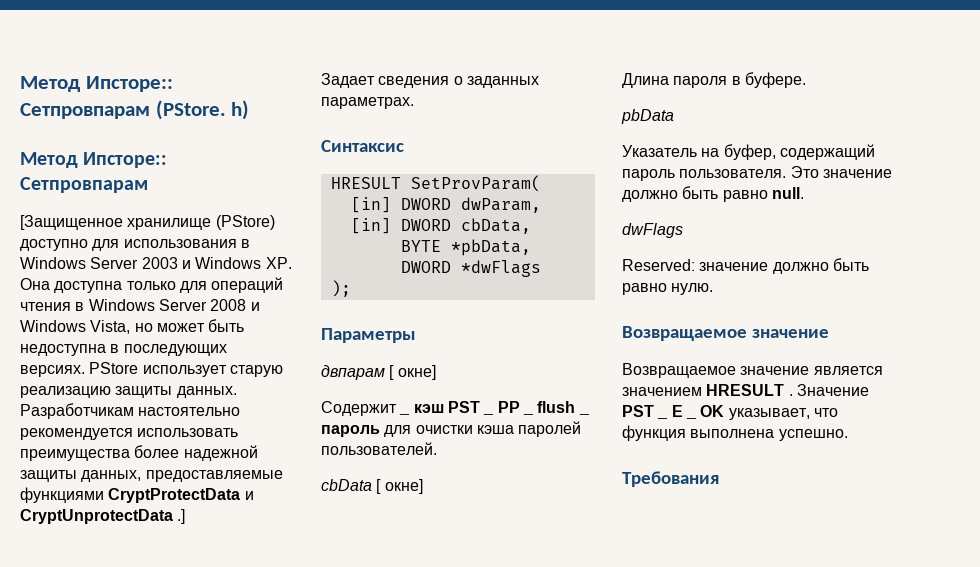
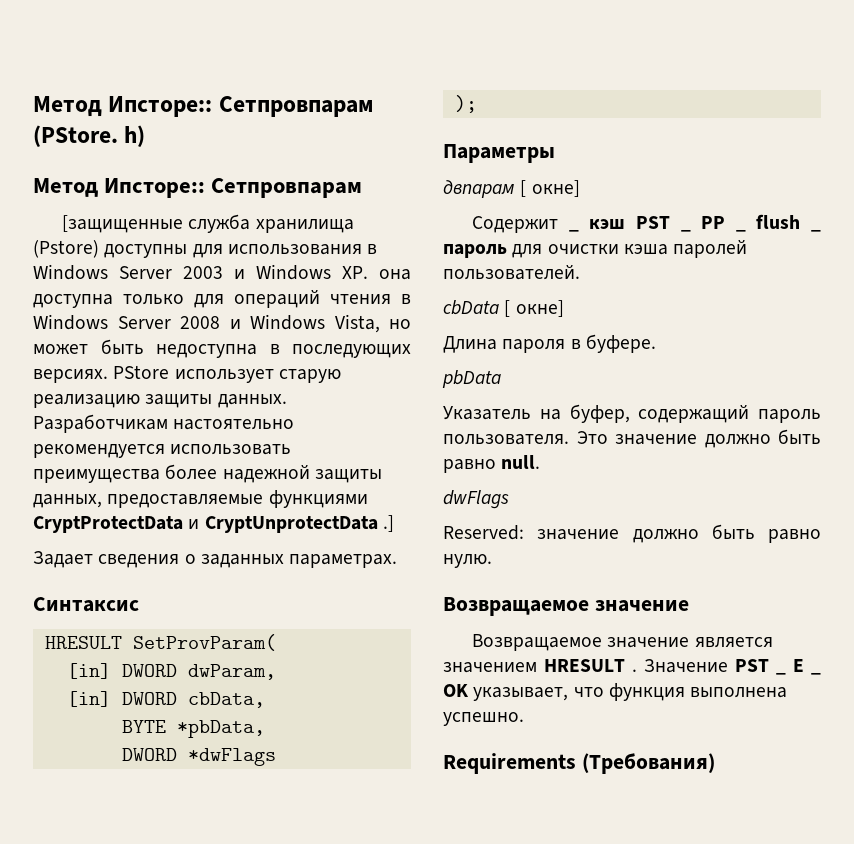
[20,215,275,230] [20,239,88,251] [Защищенное хранилище (PStore) доступно -> [62,214,354,233] [33,240,188,258] [защищенные служба хранилища (Pstore) доступны
[20,278,50,290] Она -> [379,269,411,280] она
[622,471,719,487] Требования -> [443,753,715,774] Requirements (Требования)

